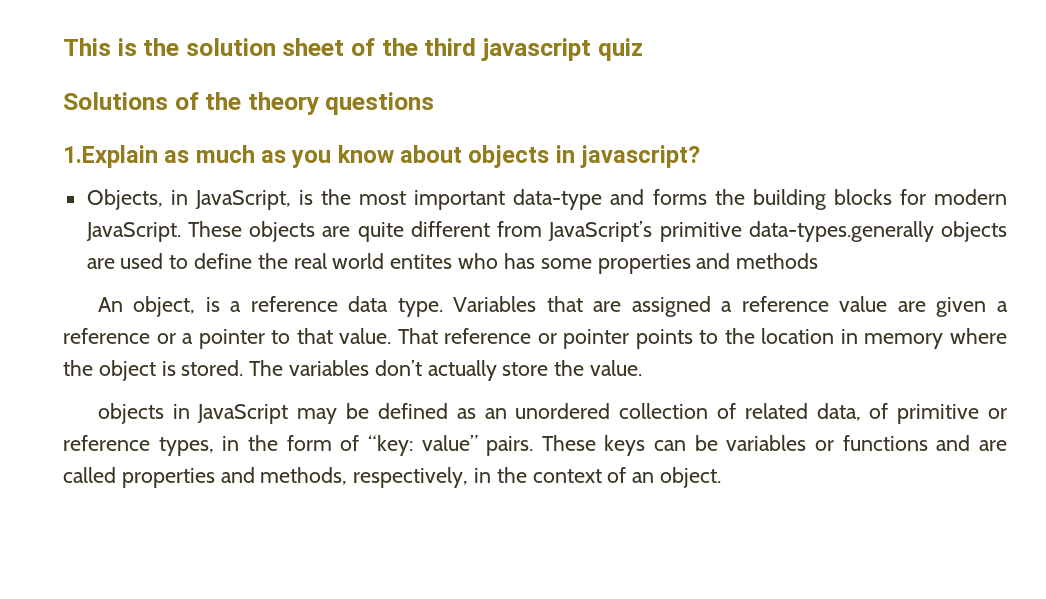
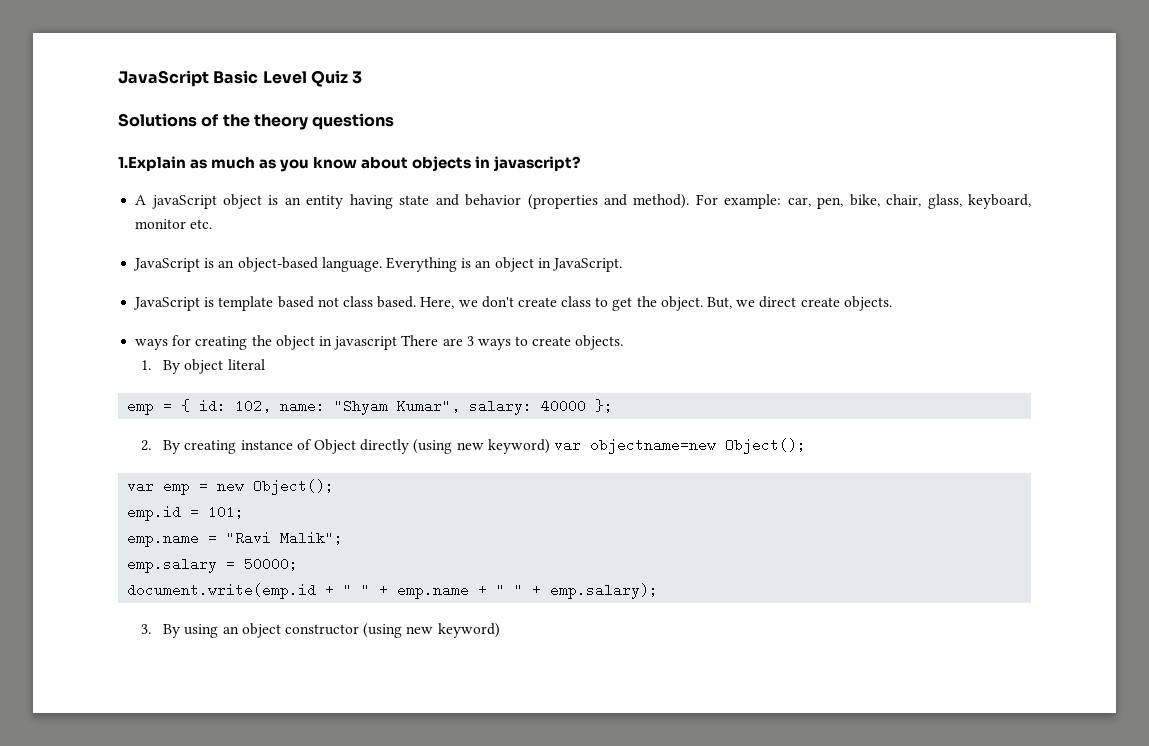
[63,38,643,61] This is the solution sheet of the third javascript quiz -> [118,70,363,87] JavaScript Basic Level Quiz 3
[86,189,1007,210] [85,221,1007,242] [86,253,819,274] [97,296,1008,317] [63,328,1007,349] [63,360,643,381] [97,403,1007,424] [63,435,1007,456] [63,467,722,488] Objects, in JavaScript, is the most important data-type and forms the building blocks for modern JavaScript. These objects are quite different from JavaScript’s primitive data-types.generally objects are used to define the real world entites who has some properties and methods // An object, is a reference data type. Variables that are assigned a reference value are given a reference or a pointer to that value. That reference or pointer points to the location in memory where the object is stored. The variables don’t actually store the value. // objects in JavaScript may be defined as an unordered collection of related data, of primitive or reference types, in the form of “key: value” pairs. These keys can be variables or functions and are called properties and methods, respectively, in the context of an object. -> [135,194,1031,209] [135,219,213,229] [133,257,622,272] [133,296,892,311] [135,335,624,350] [140,359,265,374] [127,399,614,415] [140,438,806,454] [127,479,335,495] [127,505,245,521] [127,531,344,547] [127,557,299,573] [127,583,659,599] [140,623,500,638] A javaScript object is an entity having state and behavior (properties and method). For example: car, pen, bike, chair, glass, keyboard, monitor etc. // JavaScript is an object-based language. Everything is an object in JavaScript. // JavaScript is template based not class based. Here, we don't create class to get the object. But, we direct create objects. // ways for creating the object in javascript There are 3 ways to create objects. // 1. By object literal // emp = { id: 102, name: "Shyam Kumar", salary: 40000 }; // 2. By creating instance of Object directly (using new keyword) var objectname=new Object(); // var emp = new Object(); // emp.id = 101; // emp.name = "Ravi Malik"; // emp.salary = 50000; // document.write(emp.id + " " + emp.name + " " + emp.salary); // 3. By using an object constructor (using new keyword)

